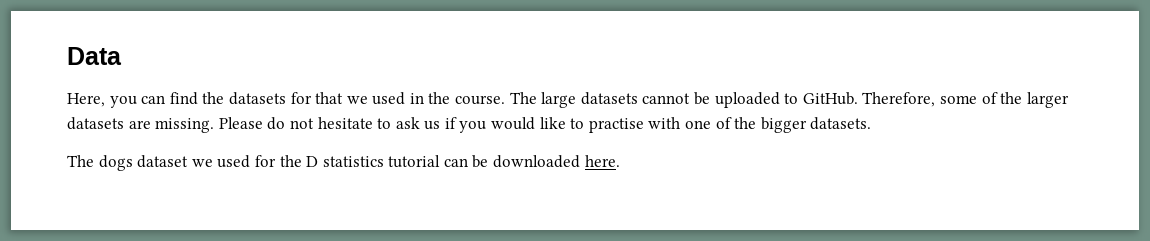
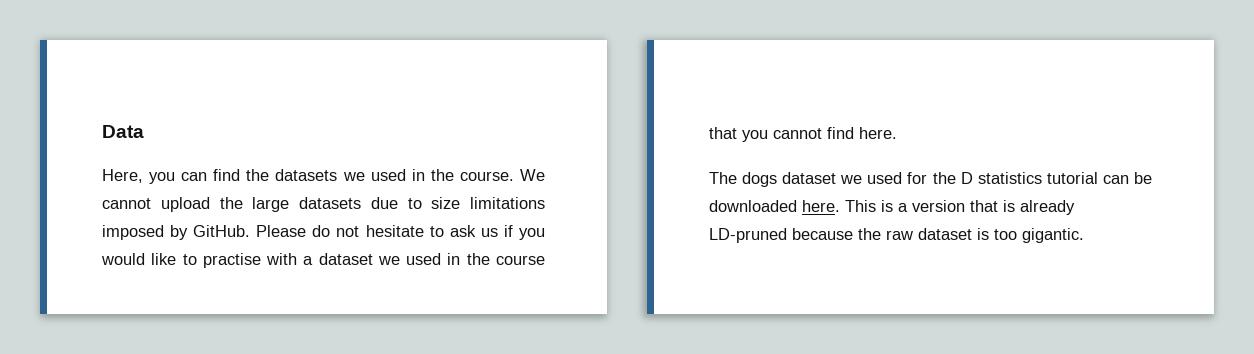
[290,92,344,104] for that -> (338, 175) none
[509,92,1069,108] [67,117,215,133] The large datasets cannot be uploaded to GitHub. Therefore, some of the larger datasets are missing. -> [519,169,545,181] [102,197,545,212] [102,225,251,240] We cannot upload the large datasets due to size limitations imposed by GitHub.
[685,117,872,133] one of the bigger datasets. -> [303,253,545,265] [709,127,897,142] a dataset we used in the course that you cannot find here.
(620, 161) none -> [845,200,1075,215] [709,228,1084,243] This is a version that is already LD-pruned because the raw dataset is too gigantic.

